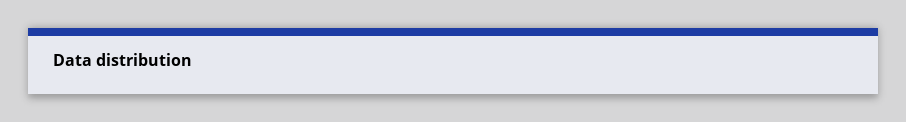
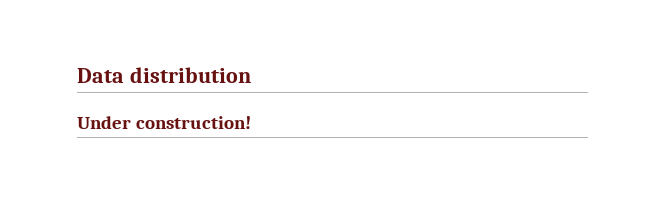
(193, 59) none -> [77,116,252,129] // Under construction!

